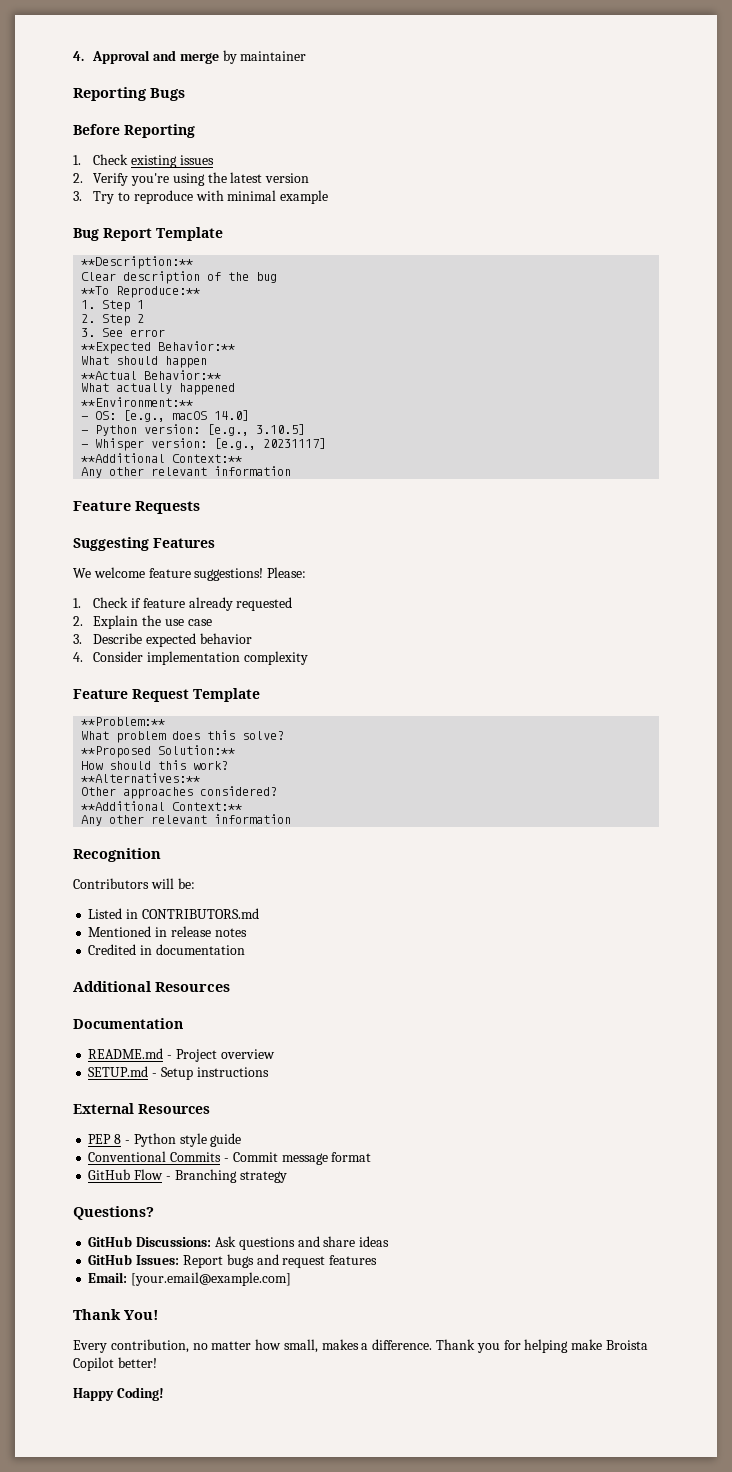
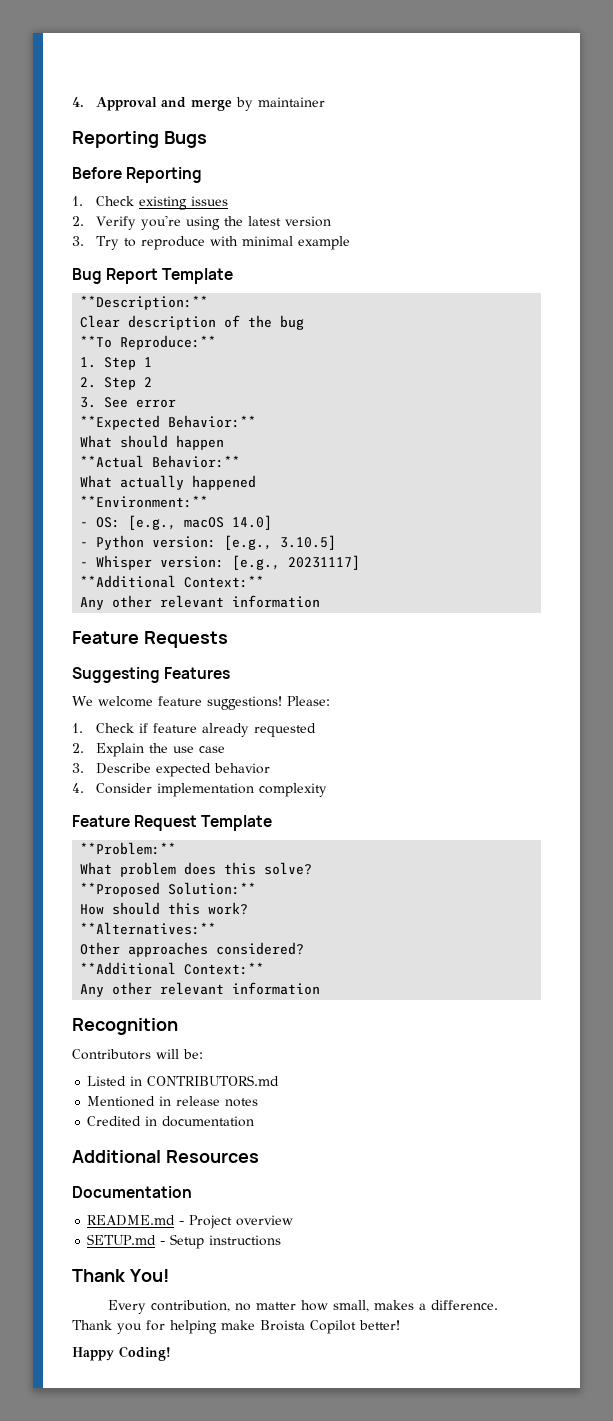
[73,1103,210,1114] [88,1133,242,1147] [88,1151,372,1165] [88,1169,287,1183] [73,1206,154,1220] [88,1236,390,1250] [88,1254,378,1268] [88,1272,292,1286] // External Resources // PEP 8 - Python style guide // Conventional Commits - Commit message format // GitHub Flow - Branching strategy // Questions? // GitHub Discussions: Ask questions and share ideas // GitHub Issues: Report bugs and request features // Email: [your.email@example.com] -> (282, 1240) none

